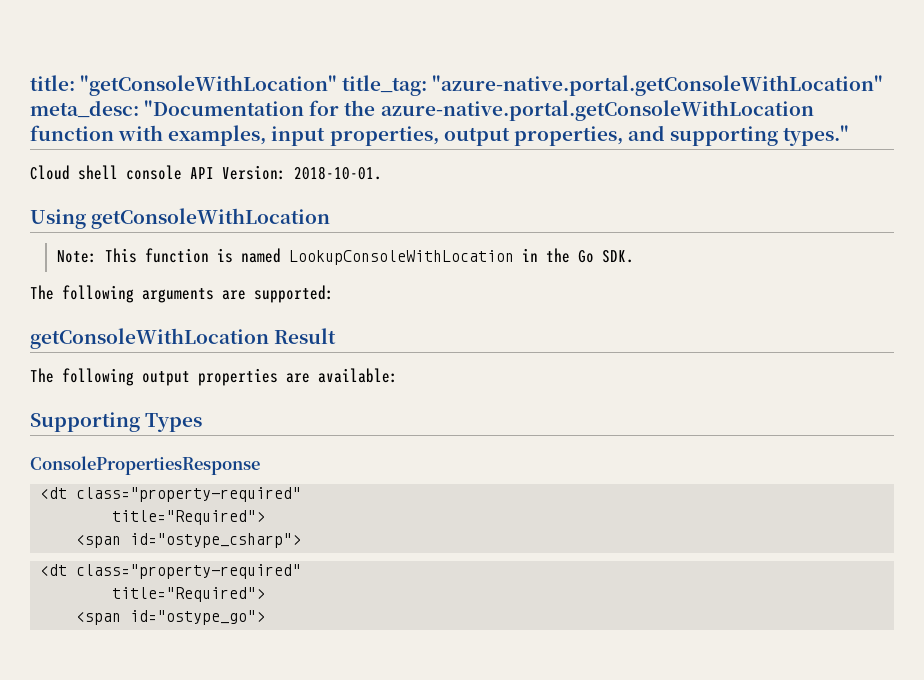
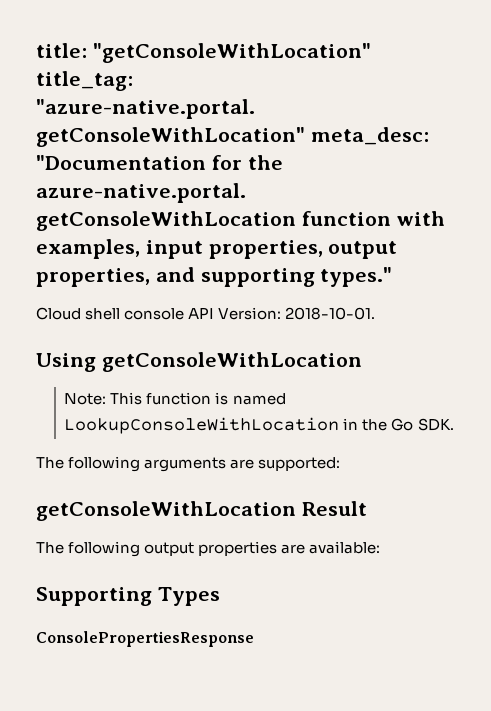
[40,487,302,502] [112,510,266,525] [76,533,302,548] [40,564,302,579] [112,587,266,602] [76,610,266,625] // <dt class="property-required" // title="Required"> // <span id="ostype_csharp"> // <dt class="property-required" // title="Required"> // <span id="ostype_go"> -> (254, 639) none

